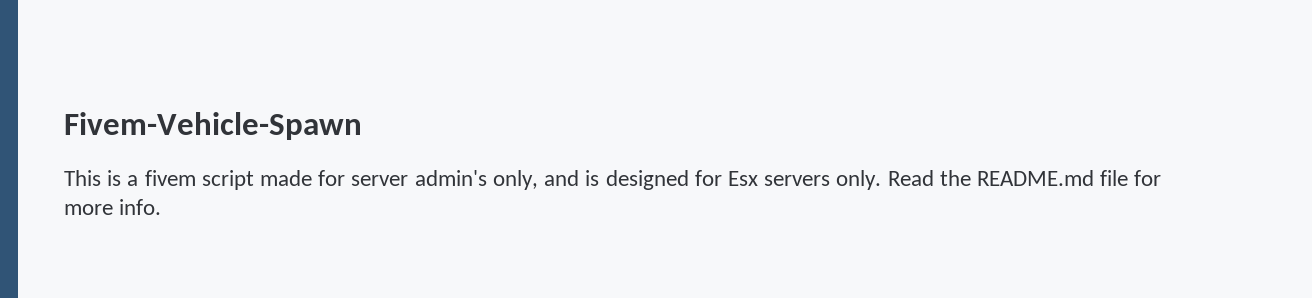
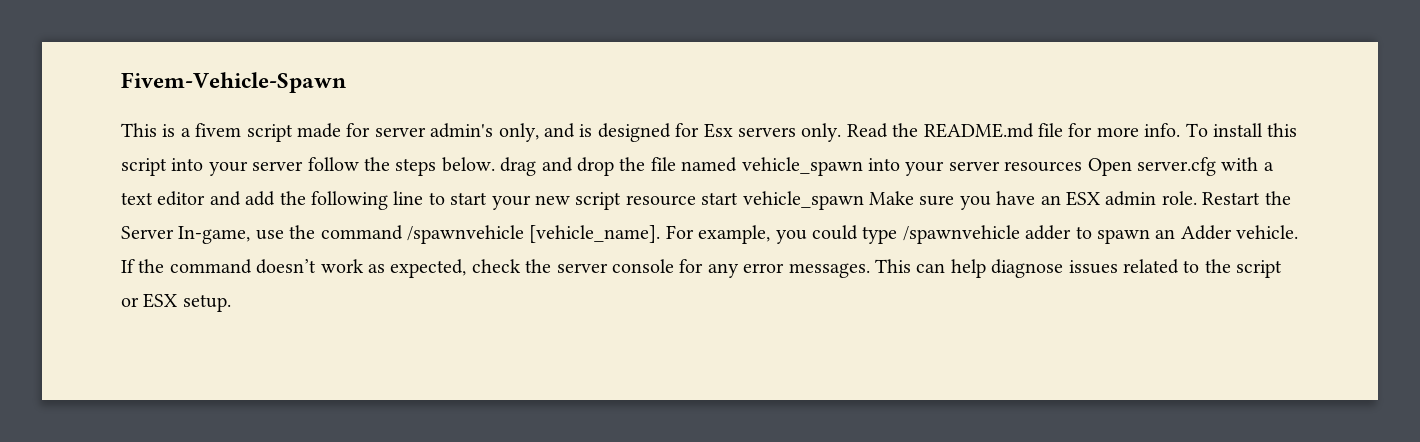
(162, 207) none -> [1185,123,1298,137] [121,157,1274,176] [121,191,1291,210] [121,225,1299,244] [121,259,1283,278] [121,293,231,312] To install this script into your server follow the steps below. drag and drop the file named vehicle_spawn into your server resources Open server.cfg with a text editor and add the following line to start your new script resource start vehicle_spawn Make sure you have an ESX admin role. Restart the Server In-game, use the command /spawnvehicle [vehicle_name]. For example, you could type /spawnvehicle adder to spawn an Adder vehicle. If the command doesn’t work as expected, check the server console for any error messages. This can help diagnose issues related to the script or ESX setup.

